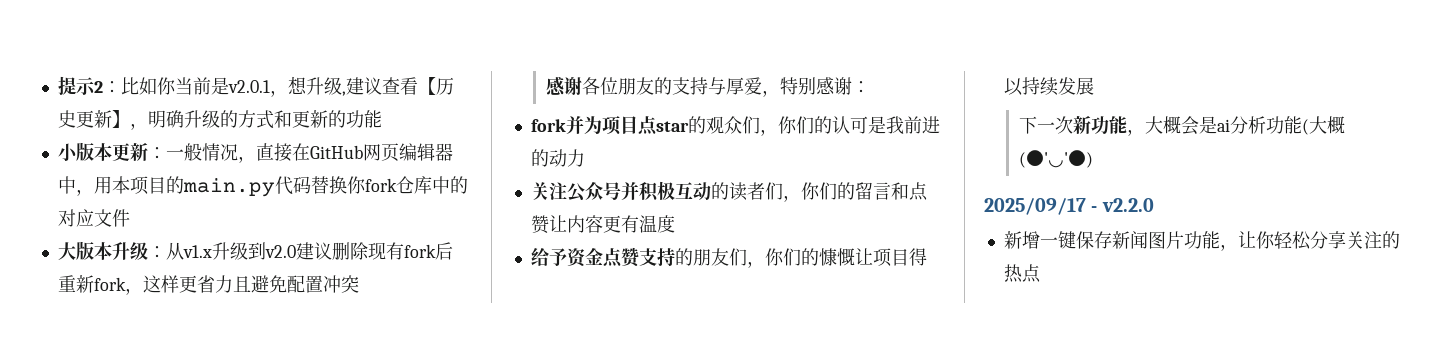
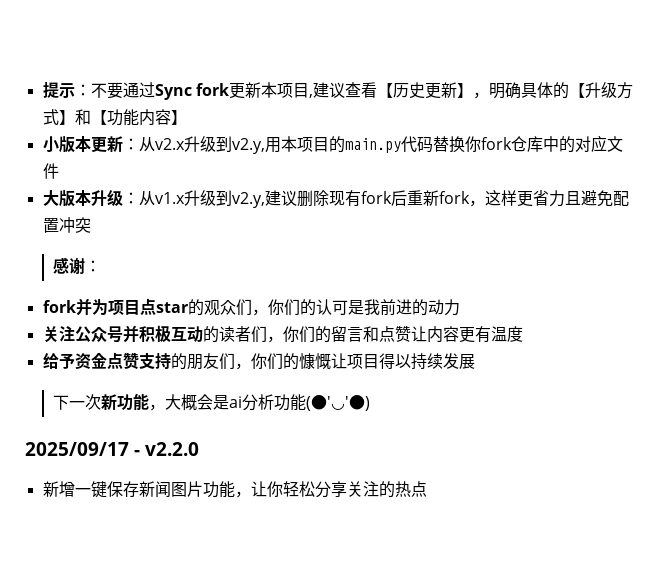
[93,76,342,97] 2：比如你当前是v2.0.1，想升级 -> [74,82,309,100] ：不要通过Sync fork更新本项目
[183,110,382,129] 升级的方式和更新的功能 -> [520,82,633,99] [42,109,187,126] 具体的【升级方式】和【功能内容】
[165,143,453,163] [57,176,94,196] 一般情况，直接在GitHub网页编辑器中， -> [138,136,265,154] 从v2.x升级到v2.y,
[264,245,296,258] v2.0 -> [231,192,265,208] v2.y,
[581,77,852,97] 各位朋友的支持与厚爱，特别感谢 -> (86, 266) none
[1301,116,1345,135] (大概 -> (307, 402) none

